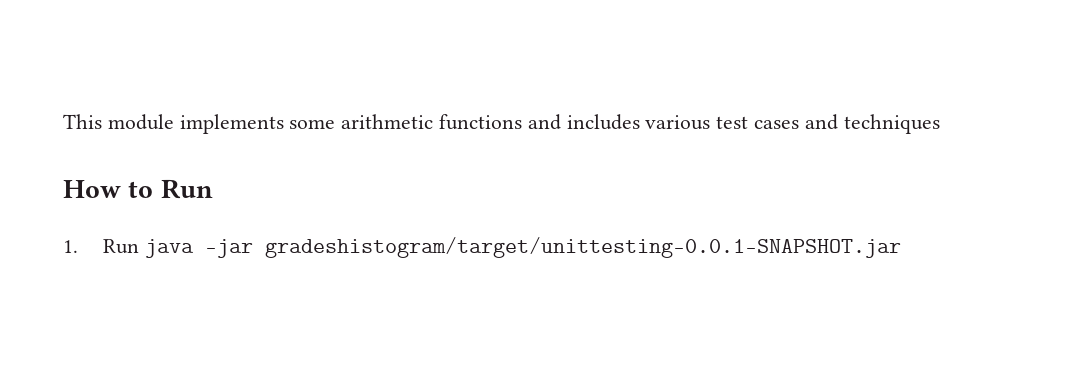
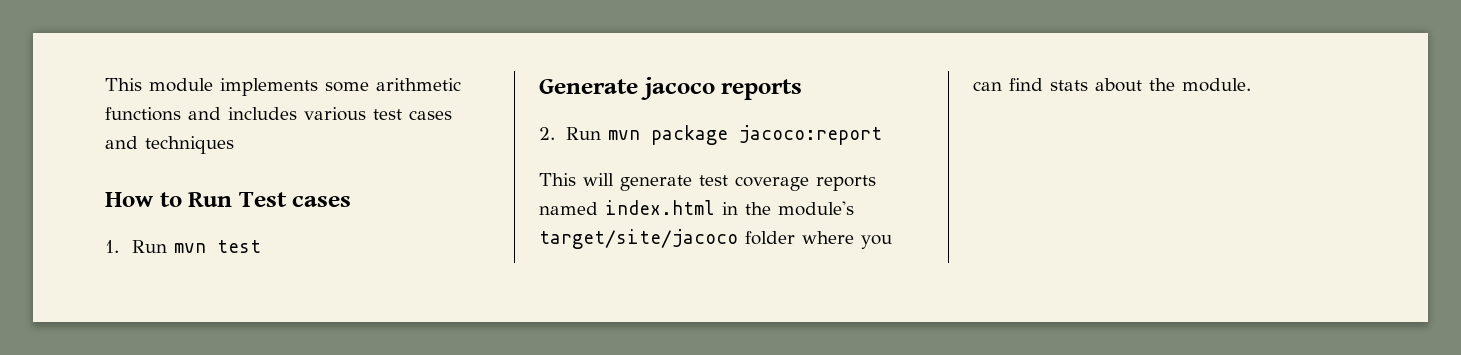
(213, 189) none -> [238,192,352,207] Test cases
[144,237,901,258] java -jar gradeshistogram/target/unittesting-0.0.1-SNAPSHOT.jar -> [173,240,261,253] [539,77,803,100] [539,125,882,145] [539,173,876,191] [539,200,854,216] [539,229,892,249] [973,78,1251,92] mvn test // Generate jacoco reports // 2. Run mvn package jacoco:report // This will generate test coverage reports named index.html in the module's target/site/jacoco folder where you can find stats about the module.

